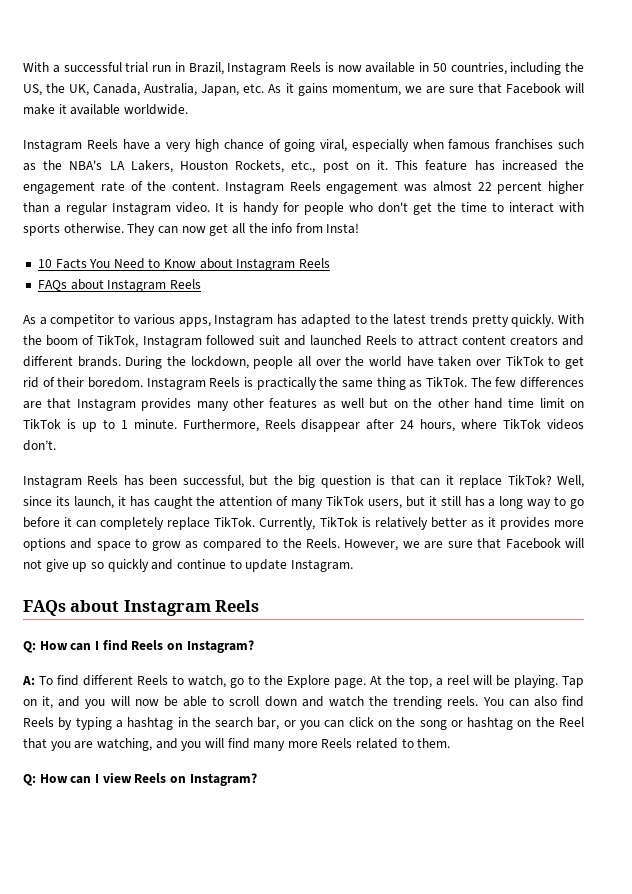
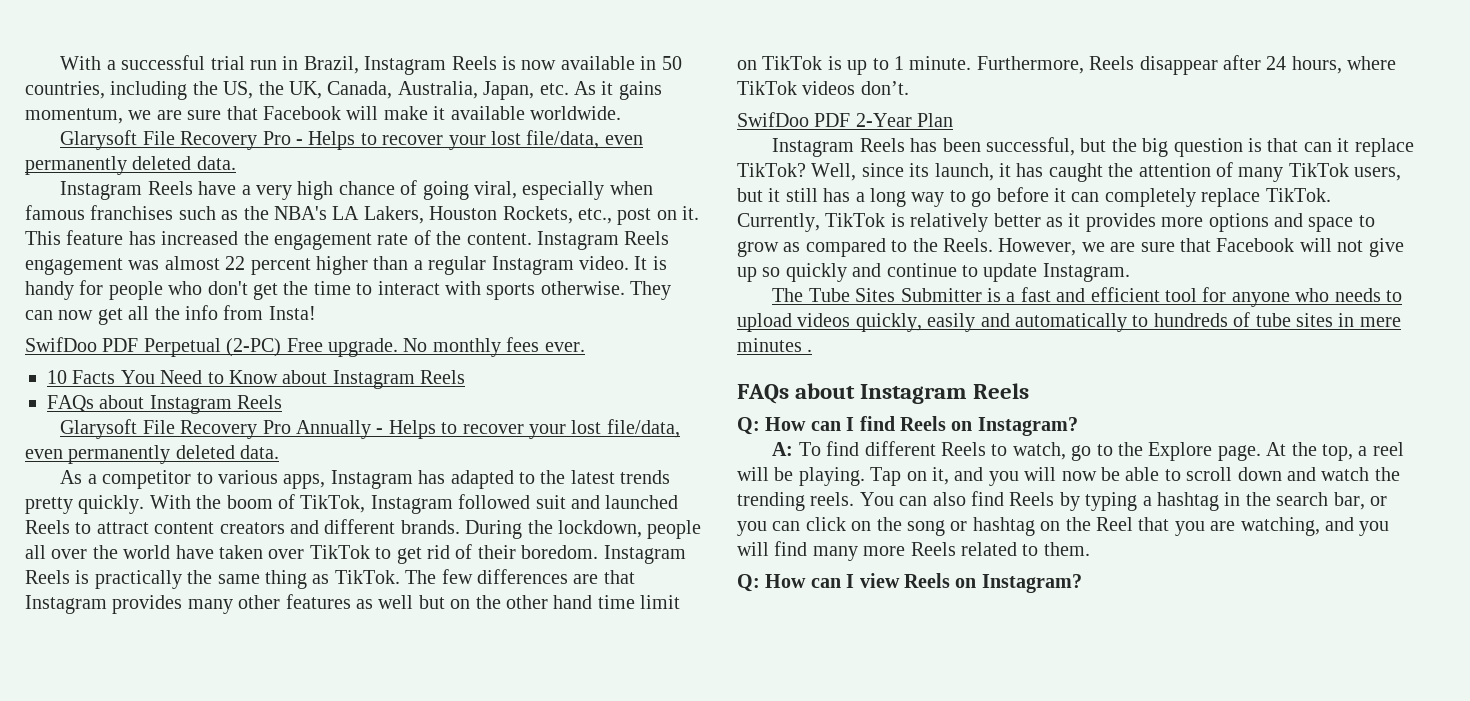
(188, 109) none -> [60,130,643,150] [25,156,236,175] // Glarysoft File Recovery Pro - Helps to recover your lost file/data, even permanently deleted data.
(360, 228) none -> [25,337,585,357] // SwifDoo PDF Perpetual (2-PC) Free upgrade. No monthly fees ever.
(201, 284) none -> [60,419,680,439] [25,445,280,464] // Glarysoft File Recovery Pro Annually - Helps to recover your lost file/data, even permanently deleted data.
(56, 445) none -> [737,112,954,127] // SwifDoo PDF 2-Year Plan
(353, 565) none -> [772,287,1402,307] [737,312,1401,332] [737,338,813,352] // The Tube Sites Submitter is a fast and efficient tool for anyone who needs to upload videos quickly, easily and automatically to hundreds of tube sites in mere minutes .

